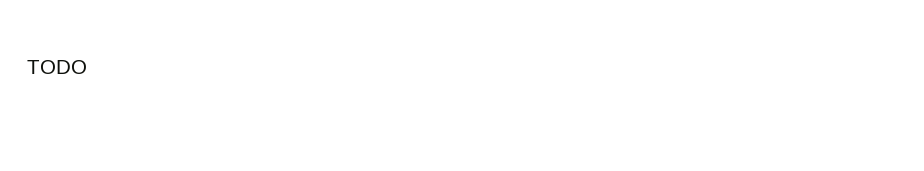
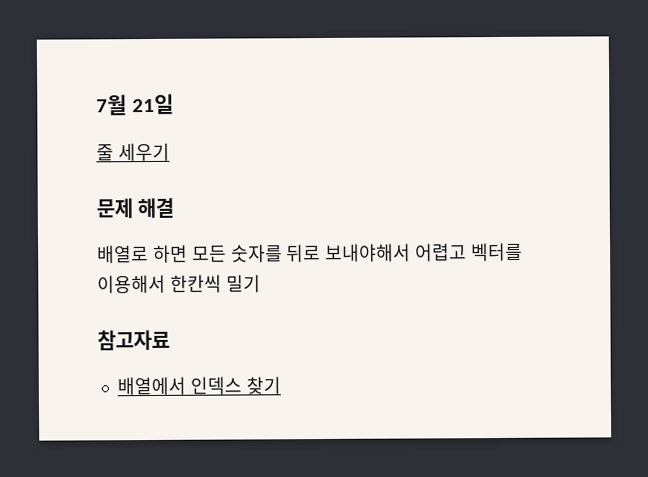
[27,60,87,74] TODO -> [96,93,174,116] [96,142,170,162] [96,197,175,219] [97,242,524,264] [97,274,261,294] [97,329,170,351] [116,376,281,396] 7월 21일 // 줄 세우기 // 문제 해결 // 배열로 하면 모든 숫자를 뒤로 보내야해서 어렵고 벡터를 이용해서 한칸씩 밀기 // 참고자료 // 배열에서 인덱스 찾기

